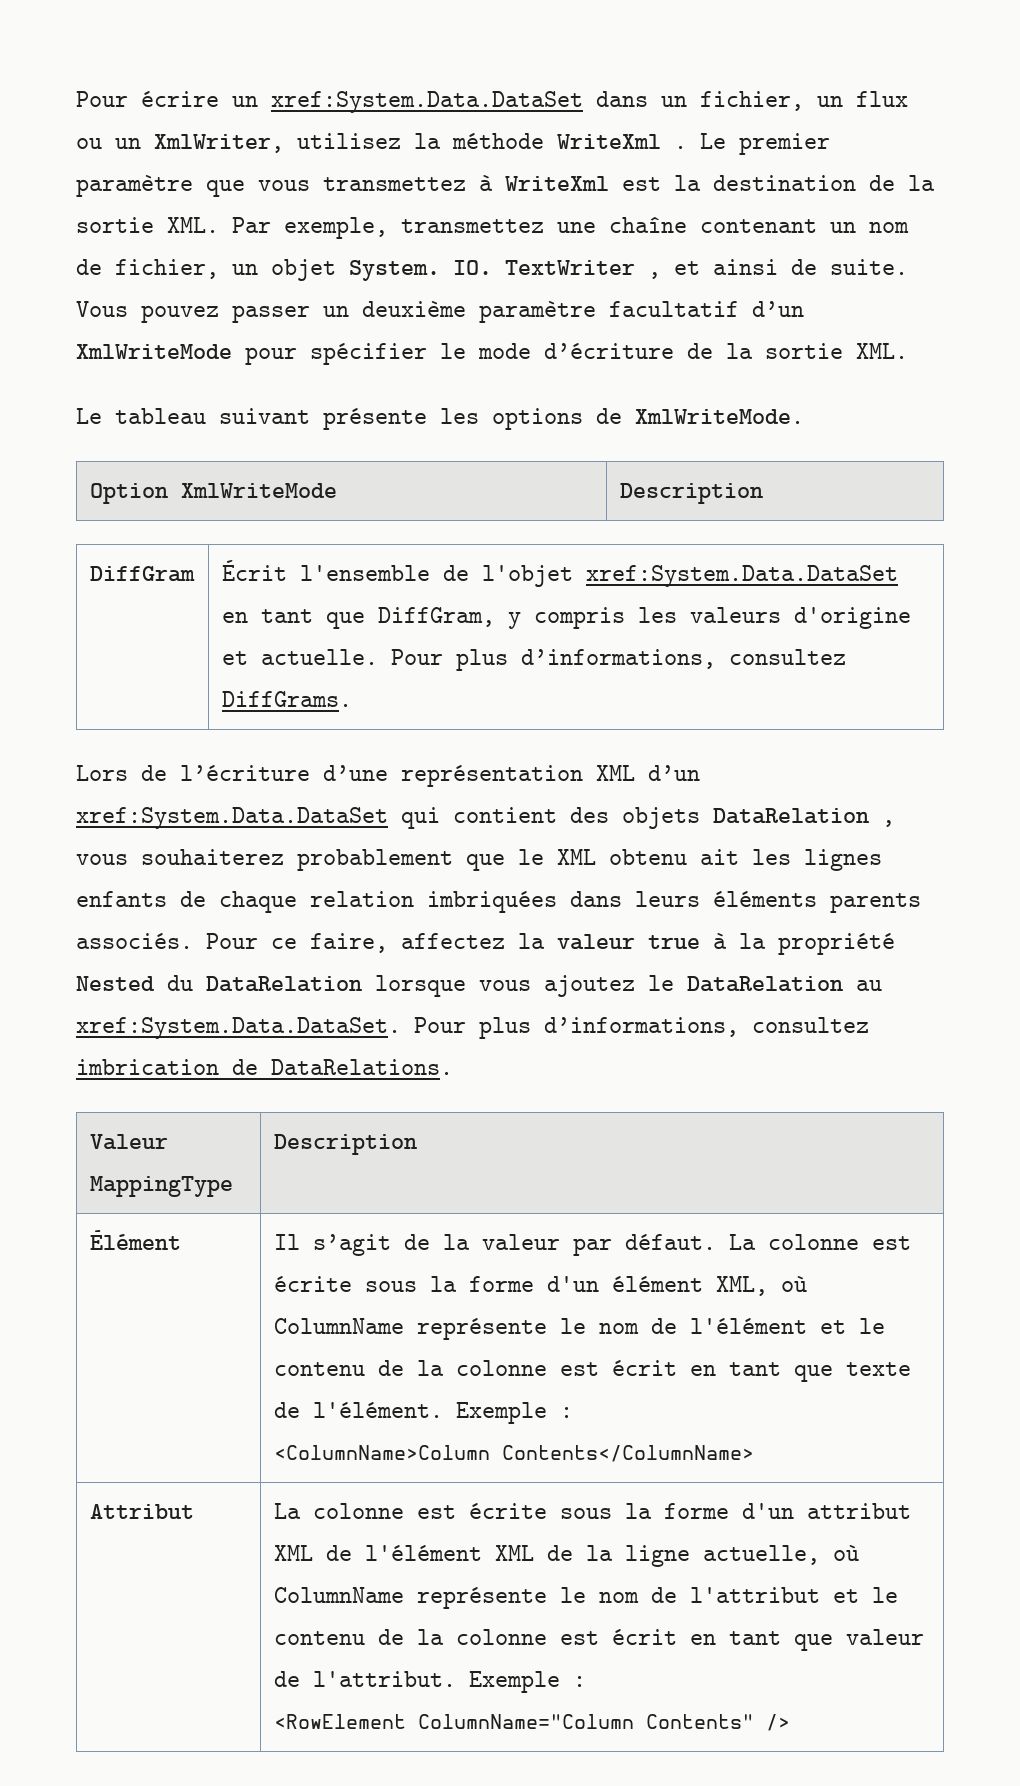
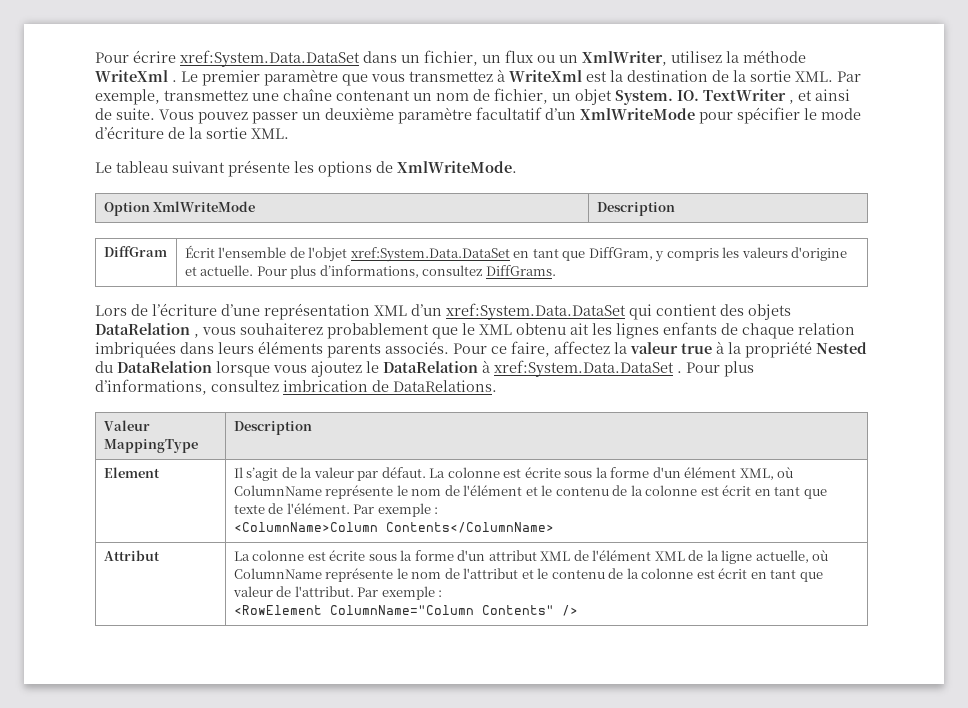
[232,96,258,107] un -> (176, 56) none
[856,980,882,991] [76,1017,401,1039] au xref:System.Data.DataSet. -> [482,360,682,377] à xref:System.Data.DataSet .
[89,1230,181,1250] Élément -> [103,467,160,478] Element
[455,1402,547,1424] Exemple -> [353,503,431,517] Par exemple
[468,1671,560,1693] Exemple -> [357,586,435,600] Par exemple

